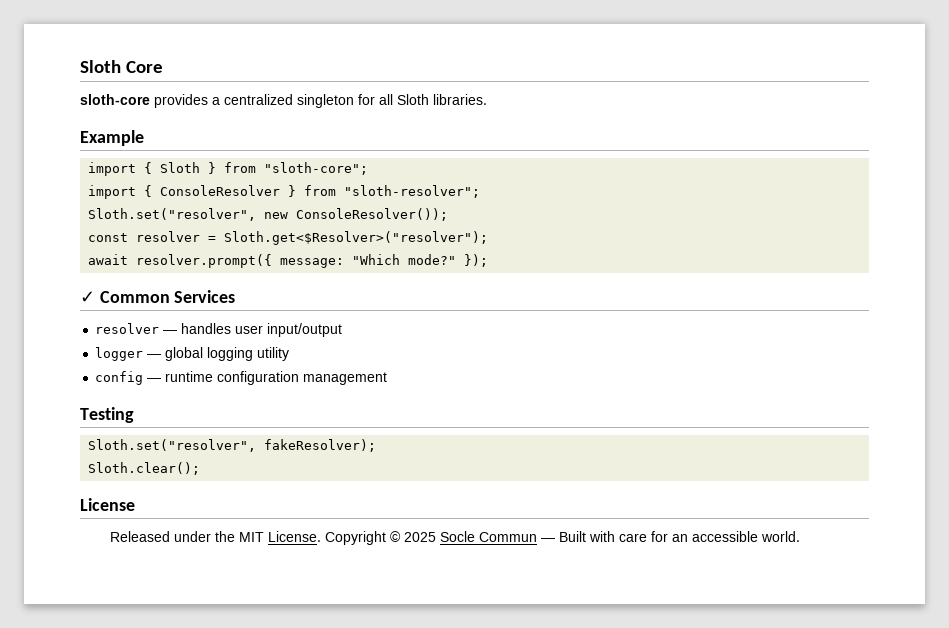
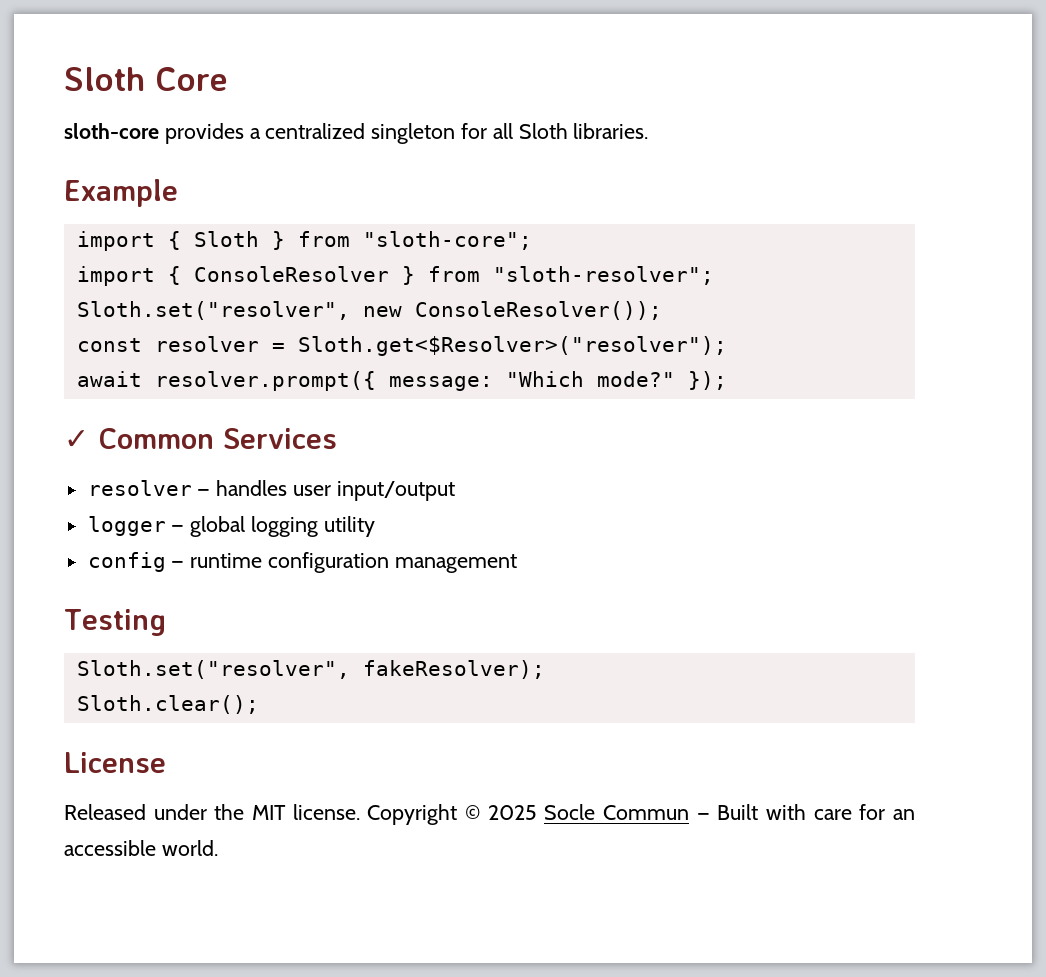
[267,531,321,542] License. -> [292,804,360,820] license.

